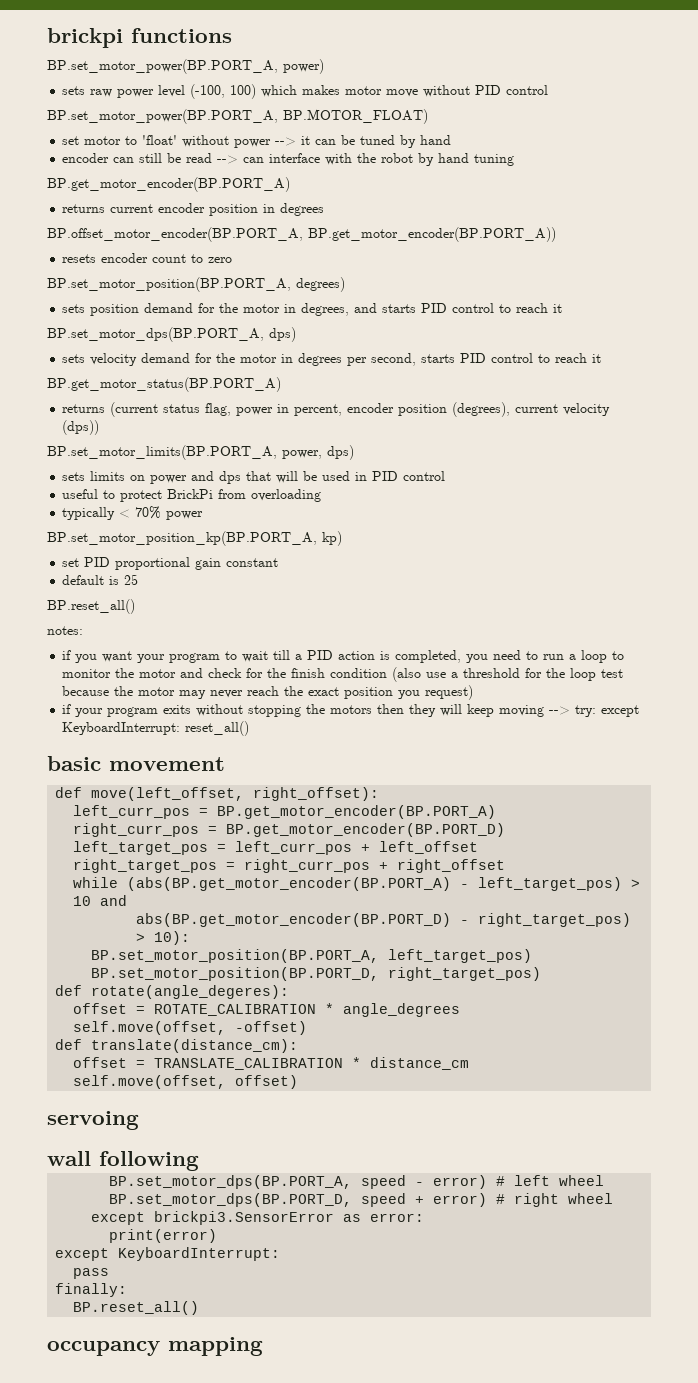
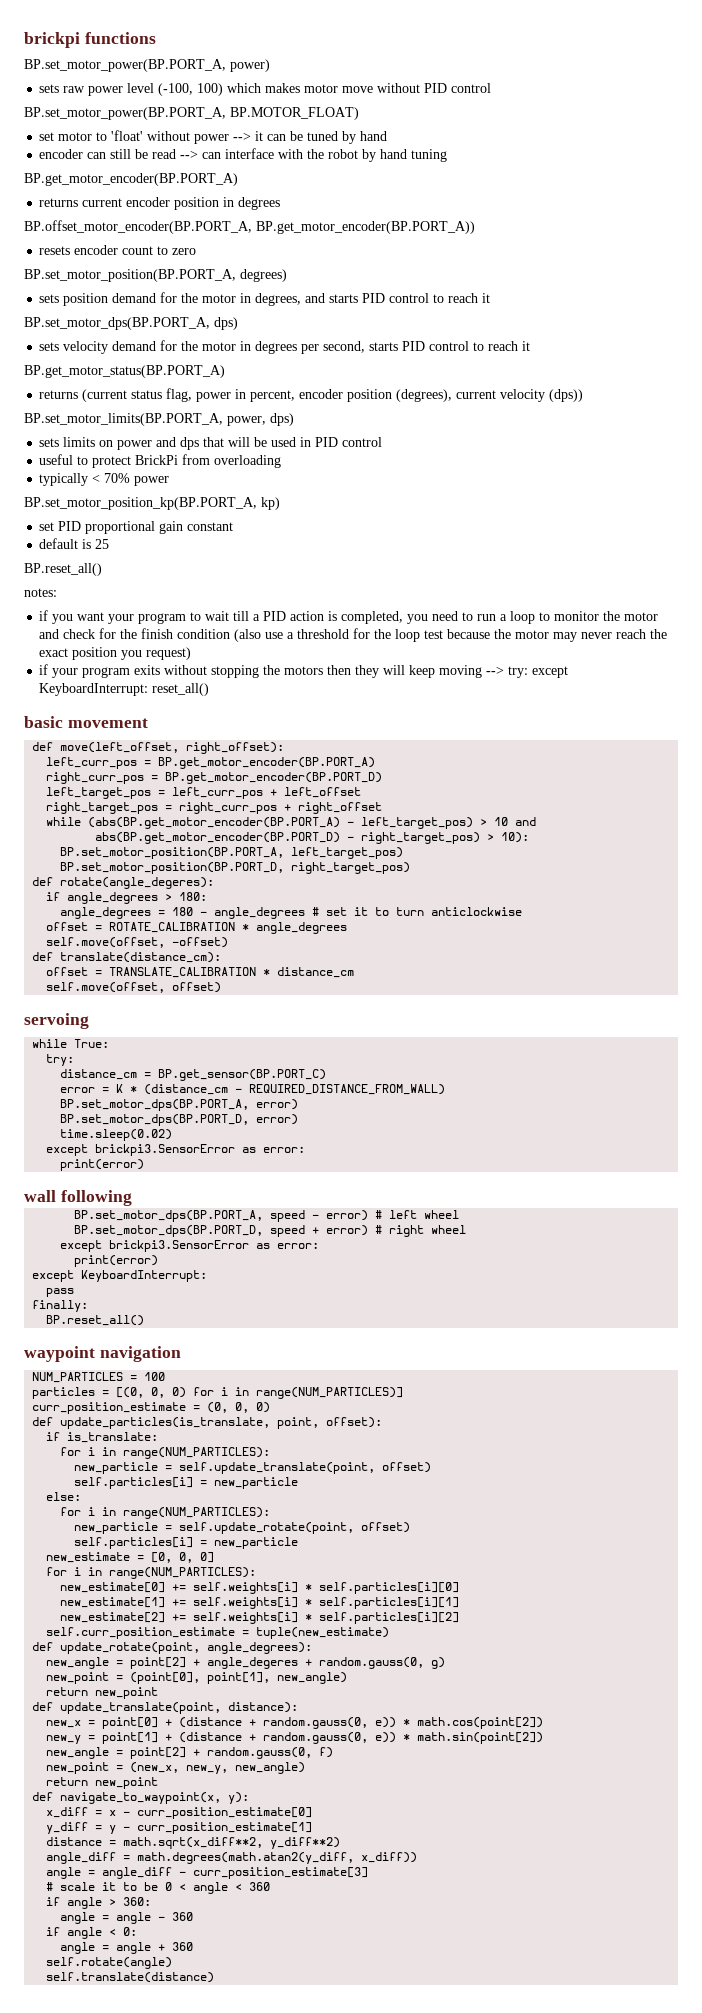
(290, 992) none -> [46,892,208,904] [60,907,523,919] // if angle_degrees > 180: // angle_degrees = 180 - angle_degrees # set it to turn anticlockwise
(139, 1120) none -> [32,1039,110,1048] [46,1054,75,1066] [60,1069,327,1081] [60,1084,446,1095] [60,1099,299,1111] [60,1114,299,1126] [60,1129,173,1141] [46,1144,306,1156] [60,1159,145,1171] // while True: // try: // distance_cm = BP.get_sensor(BP.PORT_C) // error = K * (distance_cm - REQUIRED_DISTANCE_FROM_WALL) // BP.set_motor_dps(BP.PORT_A, error) // BP.set_motor_dps(BP.PORT_D, error) // time.sleep(0.02) // except brickpi3.SensorError as error: // print(error)
[47,1337,263,1356] occupancy mapping -> [24,1346,181,1362] [32,1372,166,1383] [32,1387,404,1399] [32,1402,271,1414] [32,1417,383,1429] [46,1432,159,1443] [60,1447,271,1459] [74,1462,432,1474] [74,1477,299,1489] [46,1492,82,1501] [60,1507,271,1519] [74,1522,411,1534] [74,1537,299,1549] [46,1552,215,1563] [46,1567,257,1579] [60,1582,460,1594] [60,1597,460,1609] [60,1612,460,1624] [46,1627,390,1639] [32,1642,313,1654] [46,1657,446,1669] [46,1672,348,1684] [46,1687,159,1699] [32,1702,299,1714] [46,1717,544,1729] [46,1732,544,1744] [46,1747,334,1759] [46,1762,306,1774] [46,1777,159,1789] [32,1792,250,1804] [46,1807,313,1819] [46,1822,313,1834] [46,1837,341,1849] [46,1852,418,1864] [46,1867,369,1879] [46,1882,271,1894] [46,1897,152,1909] [60,1912,194,1924] [46,1927,138,1939] [60,1942,194,1954] [46,1957,173,1969] [46,1972,215,1983] waypoint navigation // NUM_PARTICLES = 100 // particles = [(0, 0, 0) for i in range(NUM_PARTICLES)] // curr_position_estimate = (0, 0, 0) // def update_particles(is_translate, point, offset): // if is_translate: // for i in range(NUM_PARTICLES): // new_particle = self.update_translate(point, offset) // self.particles[i] = new_particle // else: // for i in range(NUM_PARTICLES): // new_particle = self.update_rotate(point, offset) // self.particles[i] = new_particle // new_estimate = [0, 0, 0] // for i in range(NUM_PARTICLES): // new_estimate[0] += self.weights[i] * self.particles[i][0] // new_estimate[1] += self.weights[i] * self.particles[i][1] // new_estimate[2] += self.weights[i] * self.particles[i][2] // self.curr_position_estimate = tuple(new_estimate) // def update_rotate(point, angle_degrees): // new_angle = point[2] + angle_degeres + random.gauss(0, g) // new_point = (point[0], point[1], new_angle) // return new_point // def update_translate(point, distance): // new_x = point[0] + (distance + random.gauss(0, e)) * math.cos(point[2]) // new_y = point[1] + (distance + random.gauss(0, e)) * math.sin(point[2]) // new_angle = point[2] + random.gauss(0, f) // new_point = (new_x, new_y, new_angle) // return new_point // def navigate_to_waypoint(x, y): // x_diff = x - curr_position_estimate[0] // y_diff = y - curr_position_estimate[1] // distance = math.sqrt(x_diff**2, y_diff**2) // angle_diff = math.degrees(math.atan2(y_diff, x_diff)) // angle = angle_diff - curr_position_estimate[3] // # scale it to be 0 < angle < 360 // if angle > 360: // angle = angle - 360 // if angle < 0: // angle = angle + 360 // self.rotate(angle) // self.translate(distance)

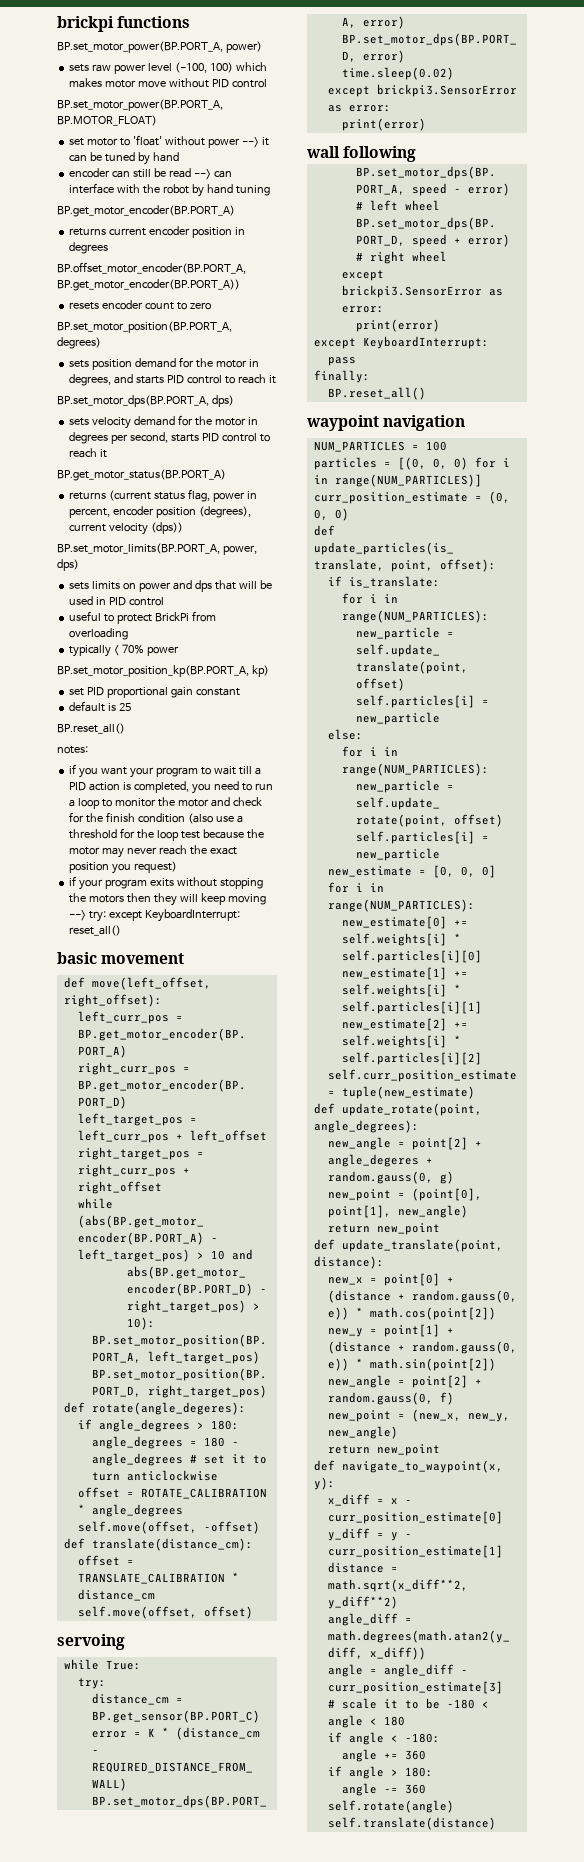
[165,1882,173,1891] 0 -> [446,1699,475,1709] -180
(243, 1887) none -> [383,1716,405,1726] [327,1732,440,1745] [341,1749,398,1762] 180 // if angle < -180: // angle +=
[123,1897,152,1906] [60,1912,194,1924] [46,1927,138,1939] [60,1942,166,1954] 360: // angle = angle - 360 // if angle < 0: // angle = angle + -> [404,1767,433,1777] [341,1783,398,1796] 180: // angle -=

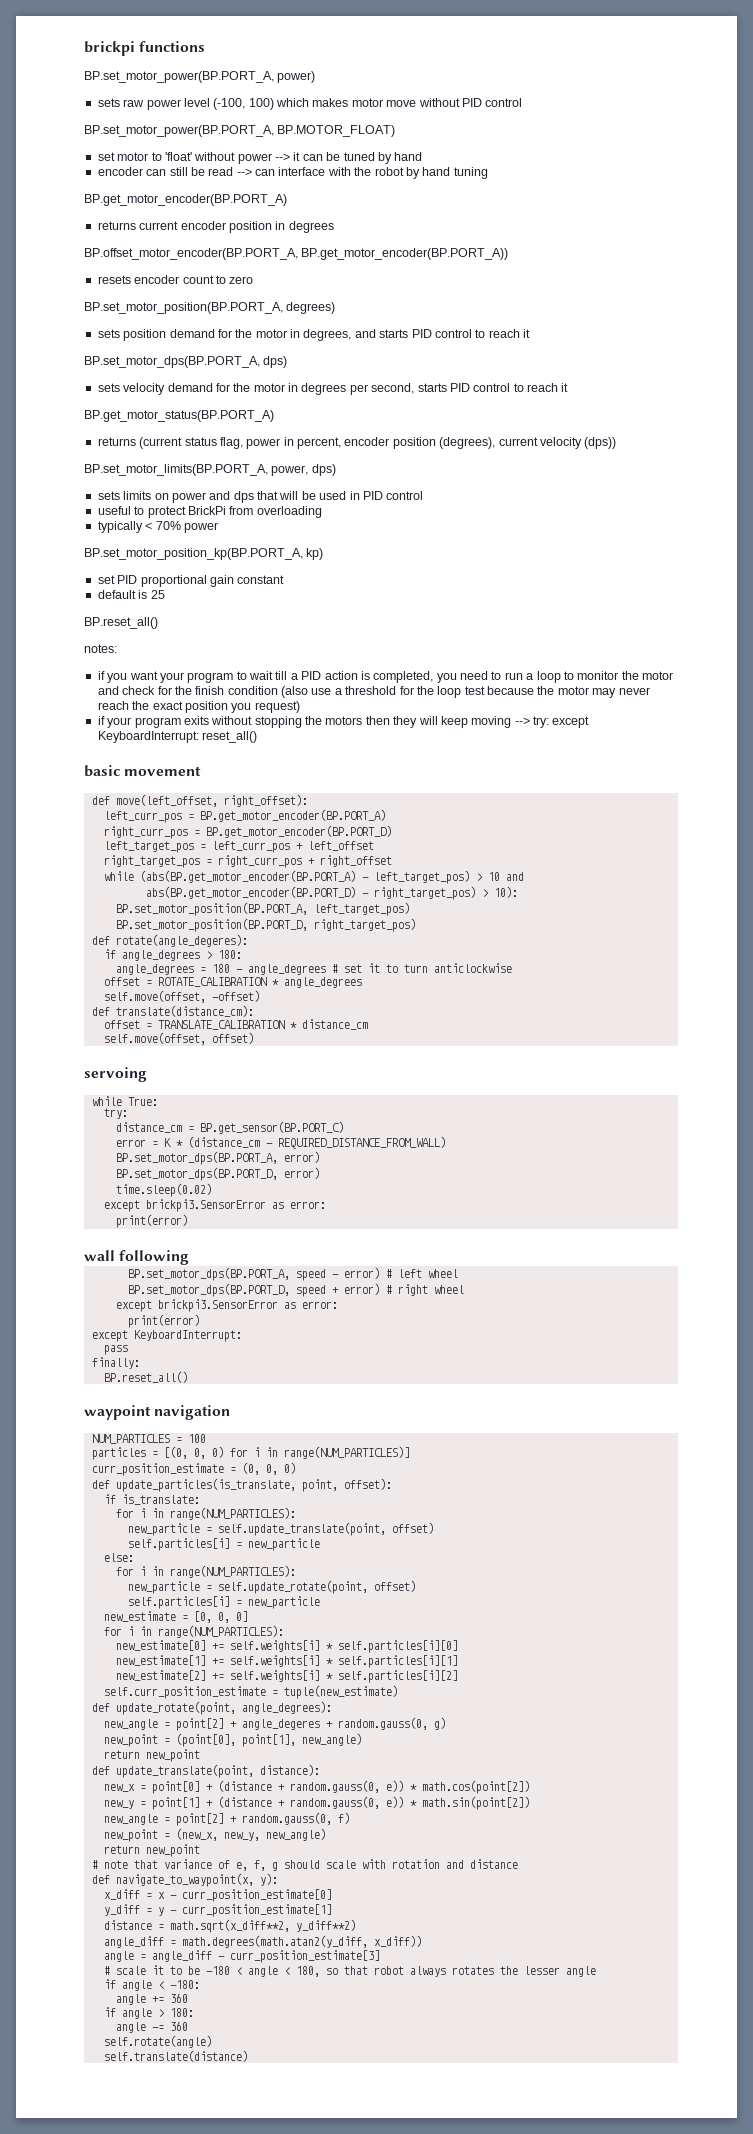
(440, 1450) none -> [91,1859,518,1871] // # note that variance of e, f, g should scale with rotation and distance
[383,1716,405,1726] 180 -> [295,1966,596,1977] 180, so that robot always rotates the lesser angle

